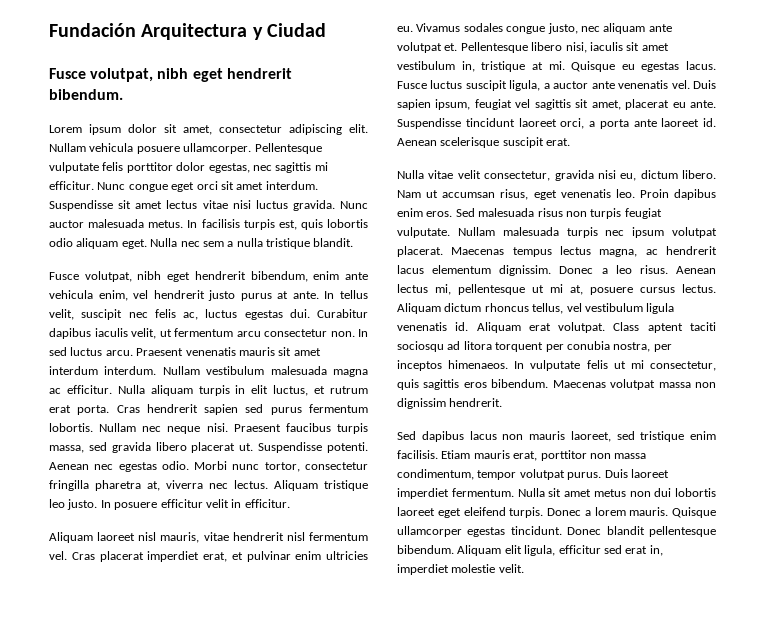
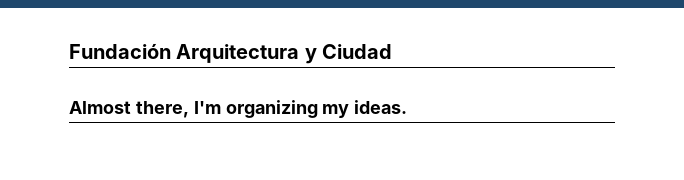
[49,68,292,82] [49,89,123,100] [49,124,368,135] [49,143,322,154] [49,162,328,173] [49,181,318,192] [49,200,368,211] [49,219,368,230] [49,238,354,249] [49,271,368,282] [49,290,368,301] [49,309,368,320] [49,328,368,339] [49,347,321,356] [49,366,368,377] [49,385,368,396] [49,404,368,415] [49,423,368,434] [49,442,368,453] [49,461,368,472] [49,480,368,491] [49,499,290,510] [49,532,368,543] [49,551,368,562] [397,23,672,34] [397,42,669,53] [397,61,716,72] [397,80,716,91] [397,99,716,110] [397,118,716,129] [397,137,571,148] [397,170,716,181] [397,189,716,200] [397,208,662,219] [397,227,717,238] [397,246,717,257] [397,265,716,276] [397,284,716,295] [397,303,675,314] [397,322,716,333] [397,341,672,352] [397,360,716,371] [397,379,716,390] [397,398,503,409] [397,431,716,442] [397,450,647,461] [397,469,669,480] [397,488,716,499] [397,507,716,518] [397,526,716,537] [397,545,663,556] [397,564,524,575] Fusce volutpat, nibh eget hendrerit bibendum. // Lorem ipsum dolor sit amet, consectetur adipiscing elit. Nullam vehicula posuere ullamcorper. Pellentesque vulputate felis porttitor dolor egestas, nec sagittis mi efficitur. Nunc congue eget orci sit amet interdum. Suspendisse sit amet lectus vitae nisi luctus gravida. Nunc auctor malesuada metus. In facilisis turpis est, quis lobortis odio aliquam eget. Nulla nec sem a nulla tristique blandit. // Fusce volutpat, nibh eget hendrerit bibendum, enim ante vehicula enim, vel hendrerit justo purus at ante. In tellus velit, suscipit nec felis ac, luctus egestas dui. Curabitur dapibus iaculis velit, ut fermentum arcu consectetur non. In sed luctus arcu. Praesent venenatis mauris sit amet interdum interdum. Nullam vestibulum malesuada magna ac efficitur. Nulla aliquam turpis in elit luctus, et rutrum erat porta. Cras hendrerit sapien sed purus fermentum lobortis. Nullam nec neque nisi. Praesent faucibus turpis massa, sed gravida libero placerat ut. Suspendisse potenti. Aenean nec egestas odio. Morbi nunc tortor, consectetur fringilla pharetra at, viverra nec lectus. Aliquam tristique leo justo. In posuere efficitur velit in efficitur. // Aliquam laoreet nisl mauris, vitae hendrerit nisl fermentum vel. Cras placerat imperdiet erat, et pulvinar enim ultricies eu. Vivamus sodales congue justo, nec aliquam ante volutpat et. Pellentesque libero nisi, iaculis sit amet vestibulum in, tristique at mi. Quisque eu egestas lacus. Fusce luctus suscipit ligula, a auctor ante venenatis vel. Duis sapien ipsum, feugiat vel sagittis sit amet, placerat eu ante. Suspendisse tincidunt laoreet orci, a porta ante laoreet id. Aenean scelerisque suscipit erat. // Nulla vitae velit consectetur, gravida nisi eu, dictum libero. Nam ut accumsan risus, eget venenatis leo. Proin dapibus enim eros. Sed malesuada risus non turpis feugiat vulputate. Nullam malesuada turpis nec ipsum volutpat placerat. Maecenas tempus lectus magna, ac hendrerit lacus elementum dignissim. Donec a leo risus. Aenean lectus mi, pellentesque ut mi at, posuere cursus lectus. Aliquam dictum rhoncus tellus, vel vestibulum ligula venenatis id. Aliquam erat volutpat. Class aptent taciti sociosqu ad litora torquent per conubia nostra, per inceptos himenaeos. In vulputate felis ut mi consectetur, quis sagittis eros bibendum. Maecenas volutpat massa non dignissim hendrerit. // Sed dapibus lacus non mauris laoreet, sed tristique enim facilisis. Etiam mauris erat, porttitor non massa condimentum, tempor volutpat purus. Duis laoreet imperdiet fermentum. Nulla sit amet metus non dui lobortis laoreet eget eleifend turpis. Donec a lorem mauris. Quisque ullamcorper egestas tincidunt. Donec blandit pellentesque bibendum. Aliquam elit ligula, efficitur sed erat in, imperdiet molestie velit. -> [69,100,408,118] Almost there, I'm organizing my ideas.

